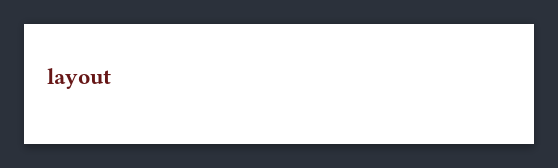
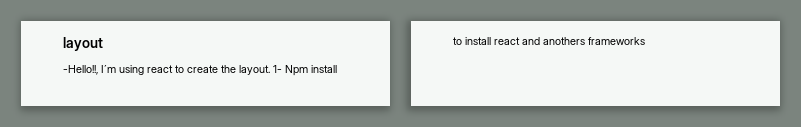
(111, 78) none -> [63,65,337,76] [453,37,645,45] // -Hello!!, I´m using react to create the layout. 1- Npm install to install react and anothers frameworks

